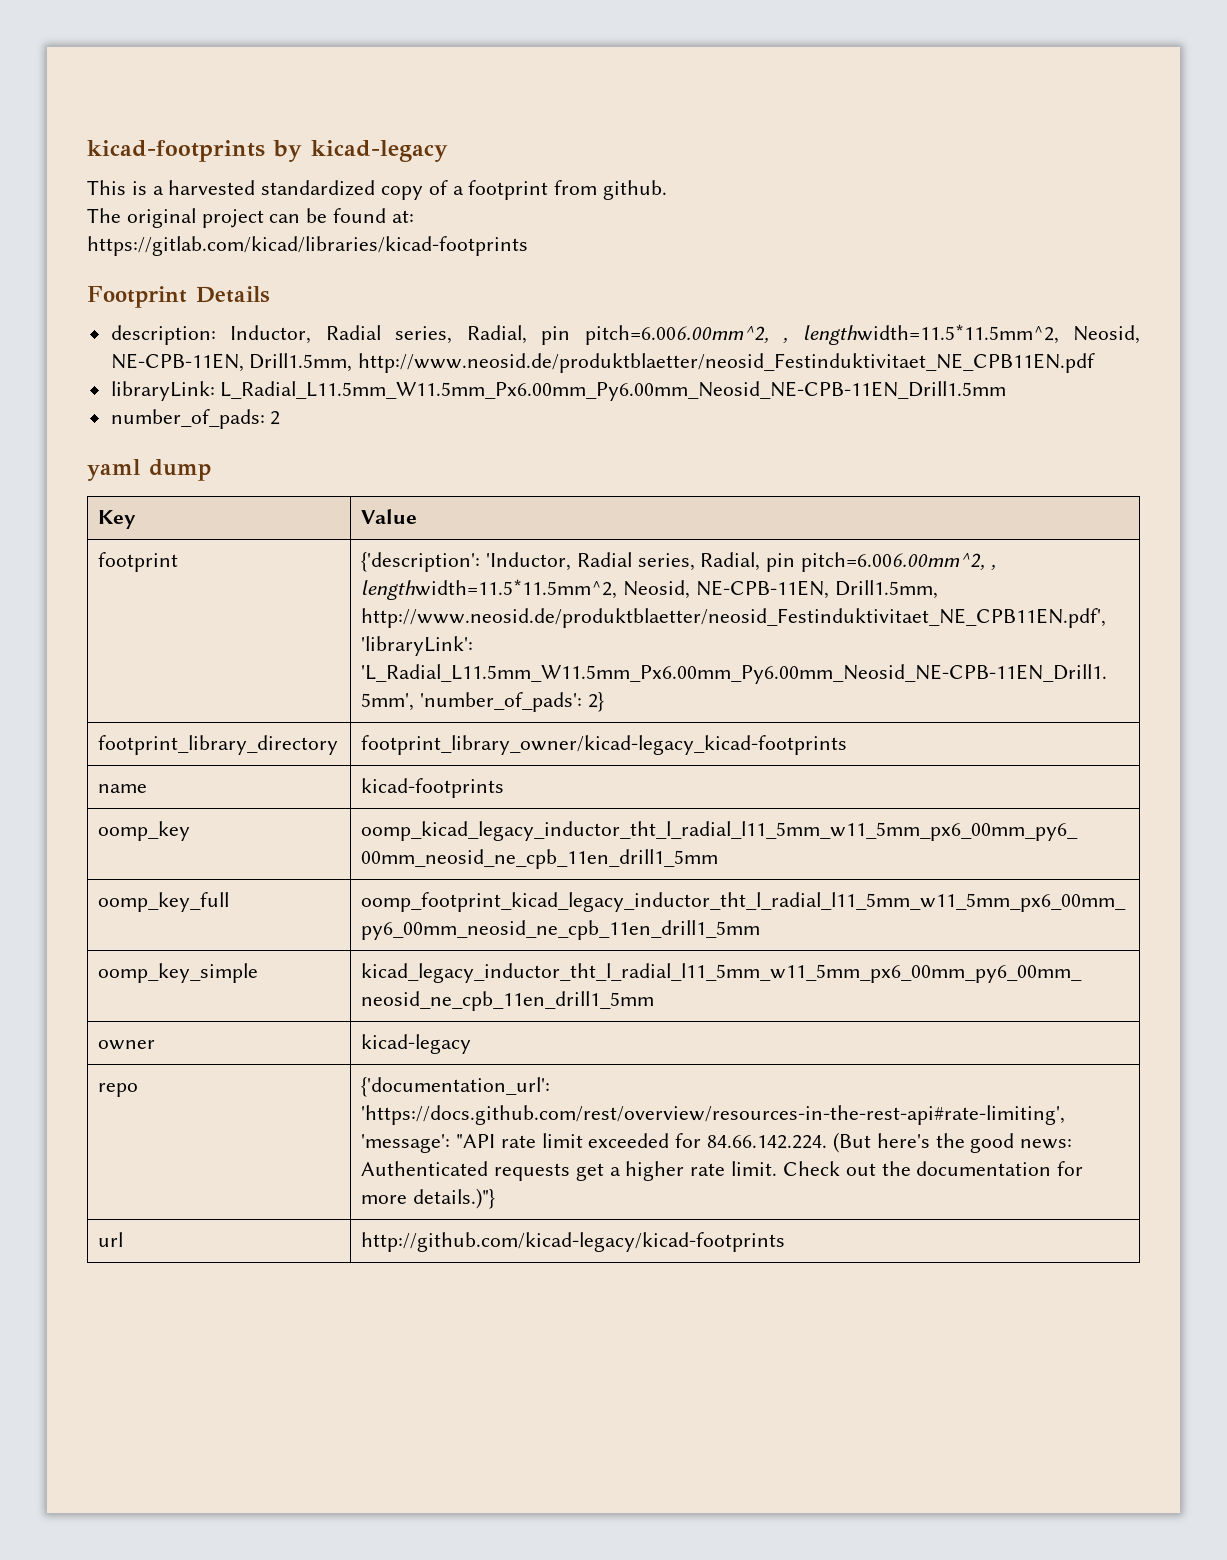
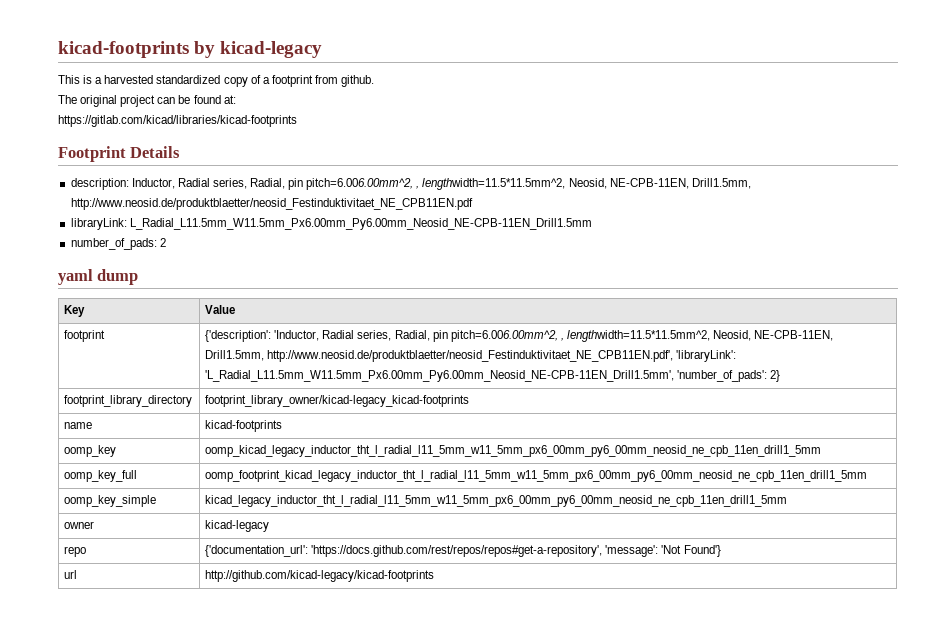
[361,1105,1066,1125] [361,1132,1073,1153] [361,1161,1084,1181] [361,1188,496,1209] 'https://docs.github.com/rest/overview/resources-in-the-rest-api#rate-limiting', 'message': "API rate limit exceeded for 84.66.142.224. (But here's the good news: Authenticated requests get a higher rate limit. Check out the documentation for more details.)"} -> [311,545,721,557] 'https://docs.github.com/rest/repos/repos#get-a-repository', 'message': 'Not Found'}

